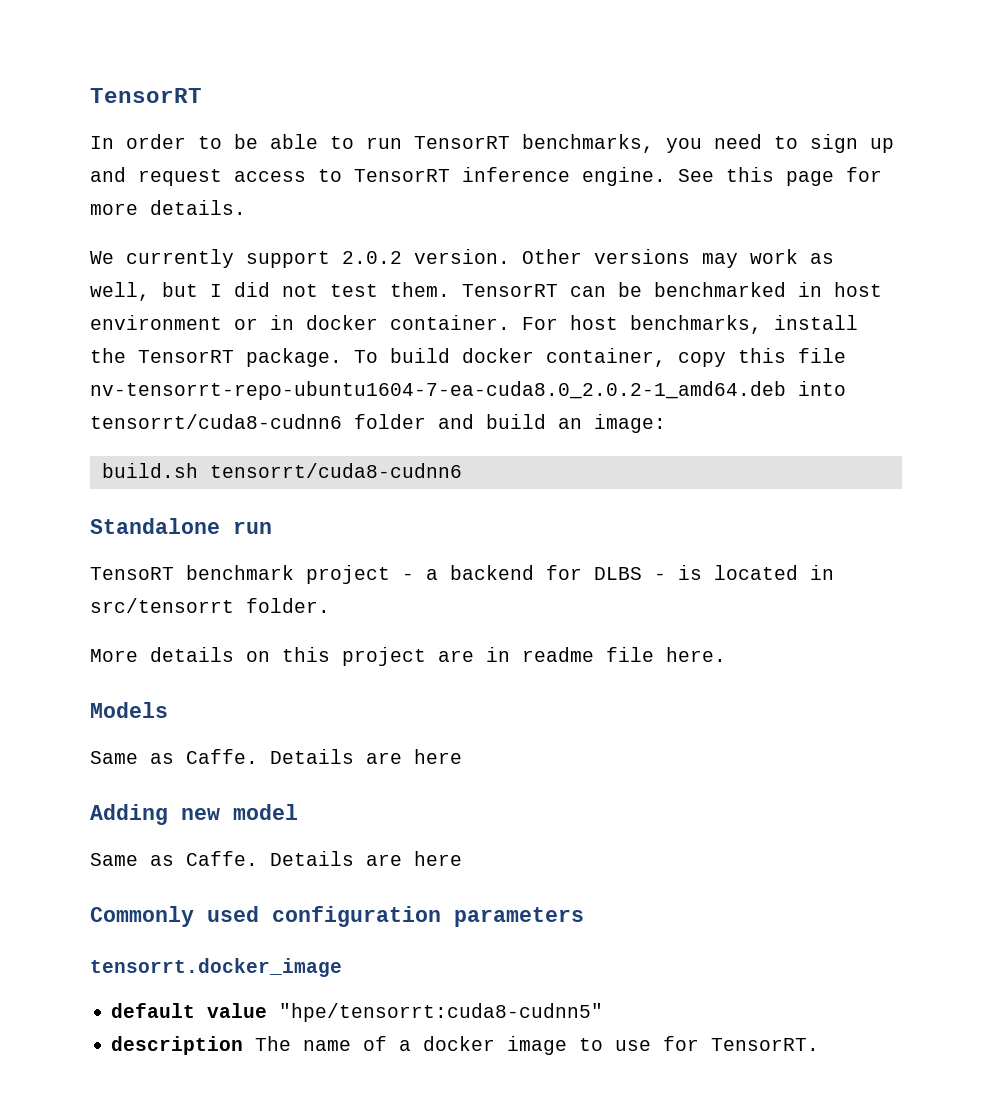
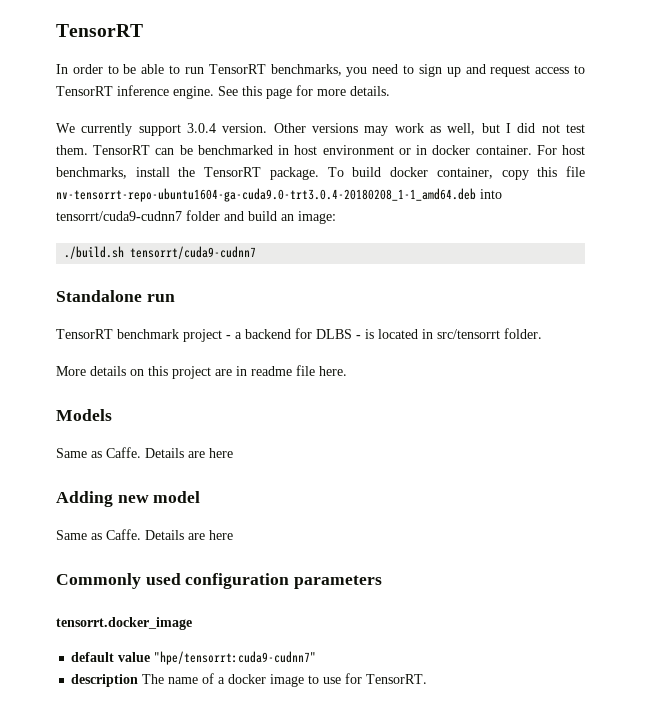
[342,251,402,264] 2.0.2 -> [187,123,216,133] 3.0.4
[90,381,846,400] [90,414,342,429] nv-tensorrt-repo-ubuntu1604-7-ea-cuda8.0_2.0.2-1_amd64.deb into tensorrt/cuda8-cudnn6 -> [56,188,502,202] [56,211,182,221] nv-tensorrt-repo-ubuntu1604-ga-cuda9.0-trt3.0.4-20180208_1-1_amd64.deb into tensorrt/cuda9-cudnn7
[101,463,462,478] build.sh tensorrt/cuda8-cudnn6 -> [64,246,257,259] ./build.sh tensorrt/cuda9-cudnn7
[90,567,174,580] TensoRT -> [56,329,113,339] TensorRT
[279,1003,604,1022] "hpe/tensorrt:cuda8-cudnn5" -> [154,651,317,665] "hpe/tensorrt:cuda9-cudnn7"

